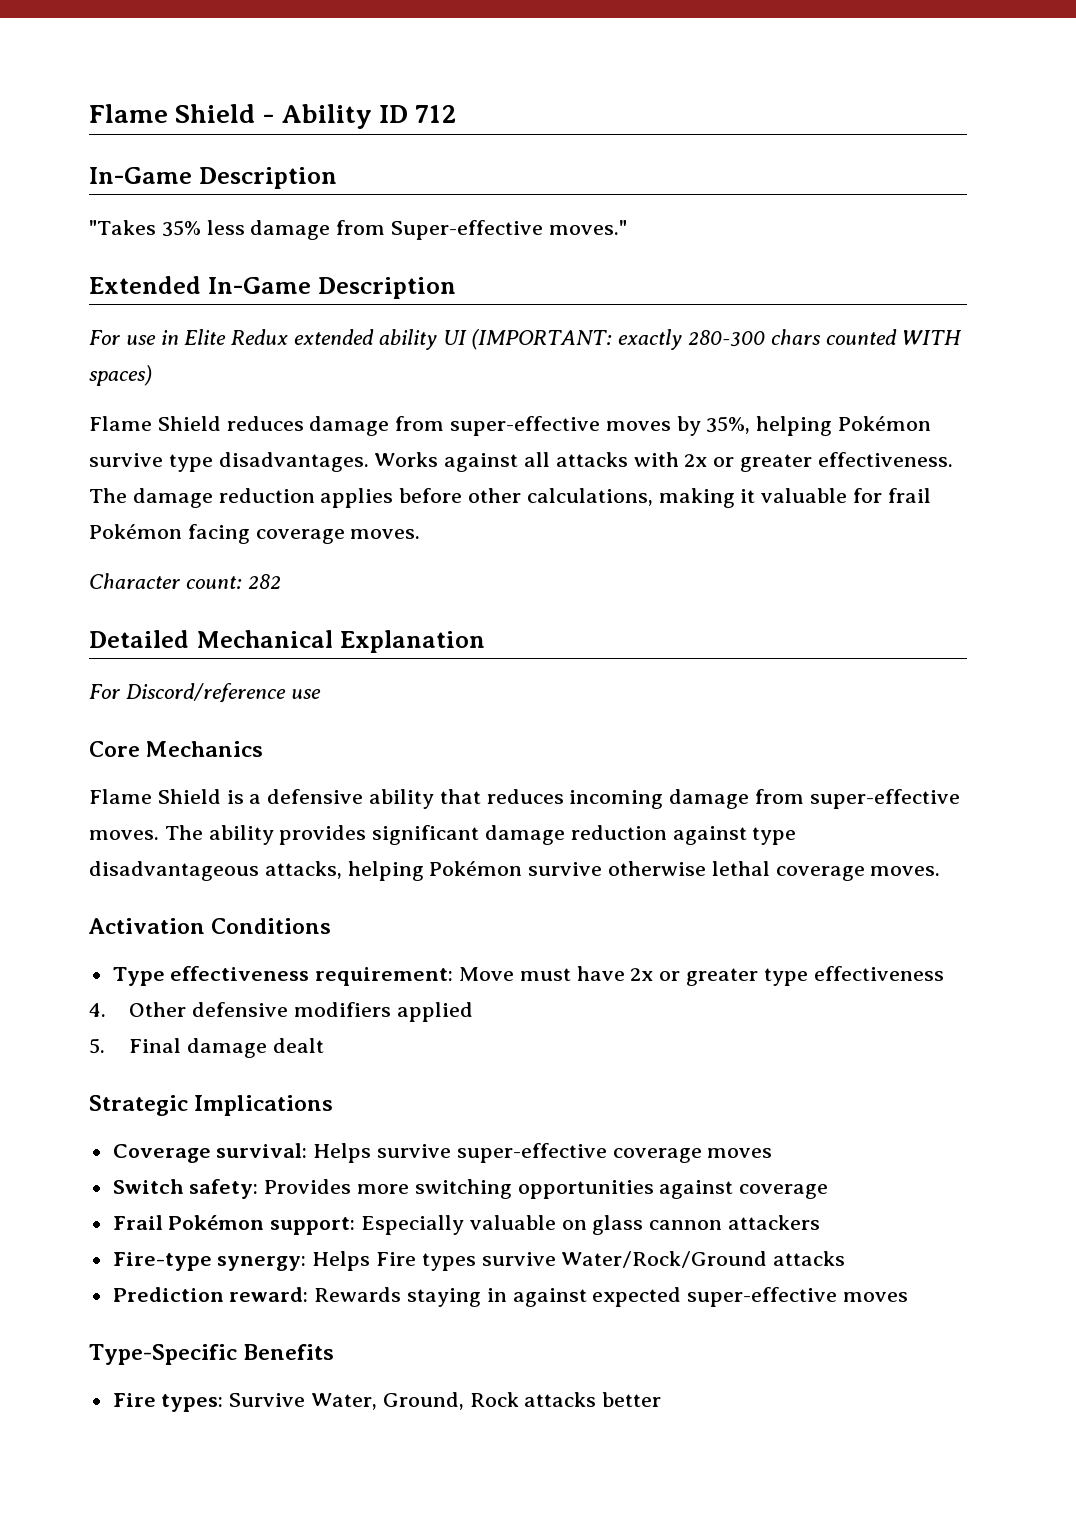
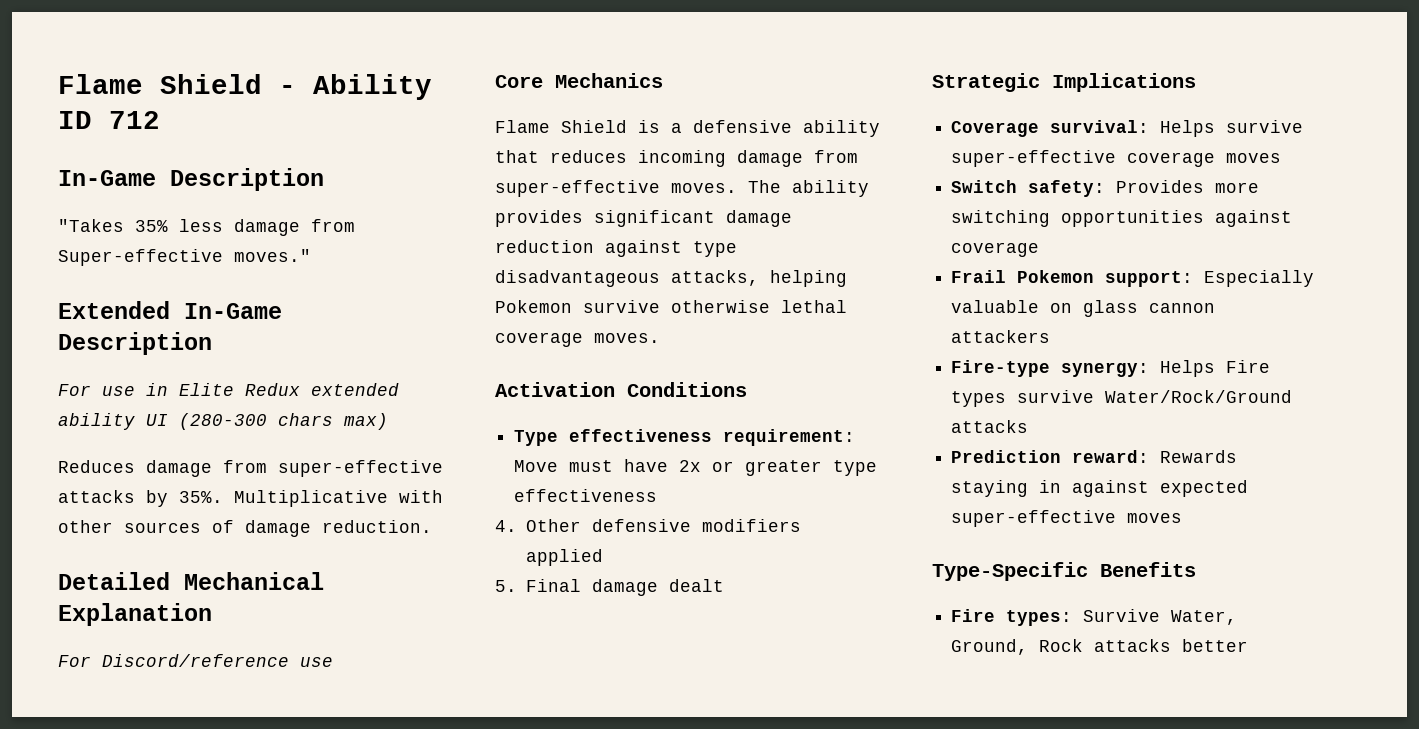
[471,329,963,350] [89,365,152,386] [89,416,932,436] [89,452,953,472] [89,488,931,508] [89,524,421,544] [89,573,281,589] (IMPORTANT: exactly 280-300 chars counted WITH spaces) // Flame Shield reduces damage from super-effective moves by 35%, helping Pokémon survive type disadvantages. Works against all attacks with 2x or greater effectiveness. The damage reduction applies before other calculations, making it valuable for frail Pokémon facing coverage moves. // Character count: 282 -> [179,413,388,430] [58,460,443,477] [58,490,443,507] [58,520,432,537] (280-300 chars max) // Reduces damage from super-effective attacks by 35%. Multiplicative with other sources of damage reduction.
[429,861,523,876] Pokémon -> [495,300,572,313] Pokemon
[168,1215,265,1230] Pokémon -> [1017,270,1095,283] Pokemon

